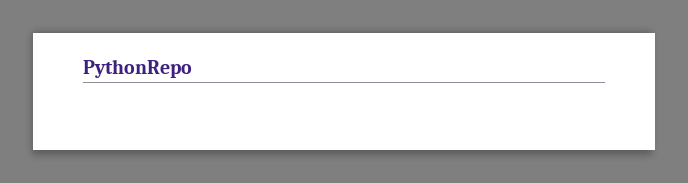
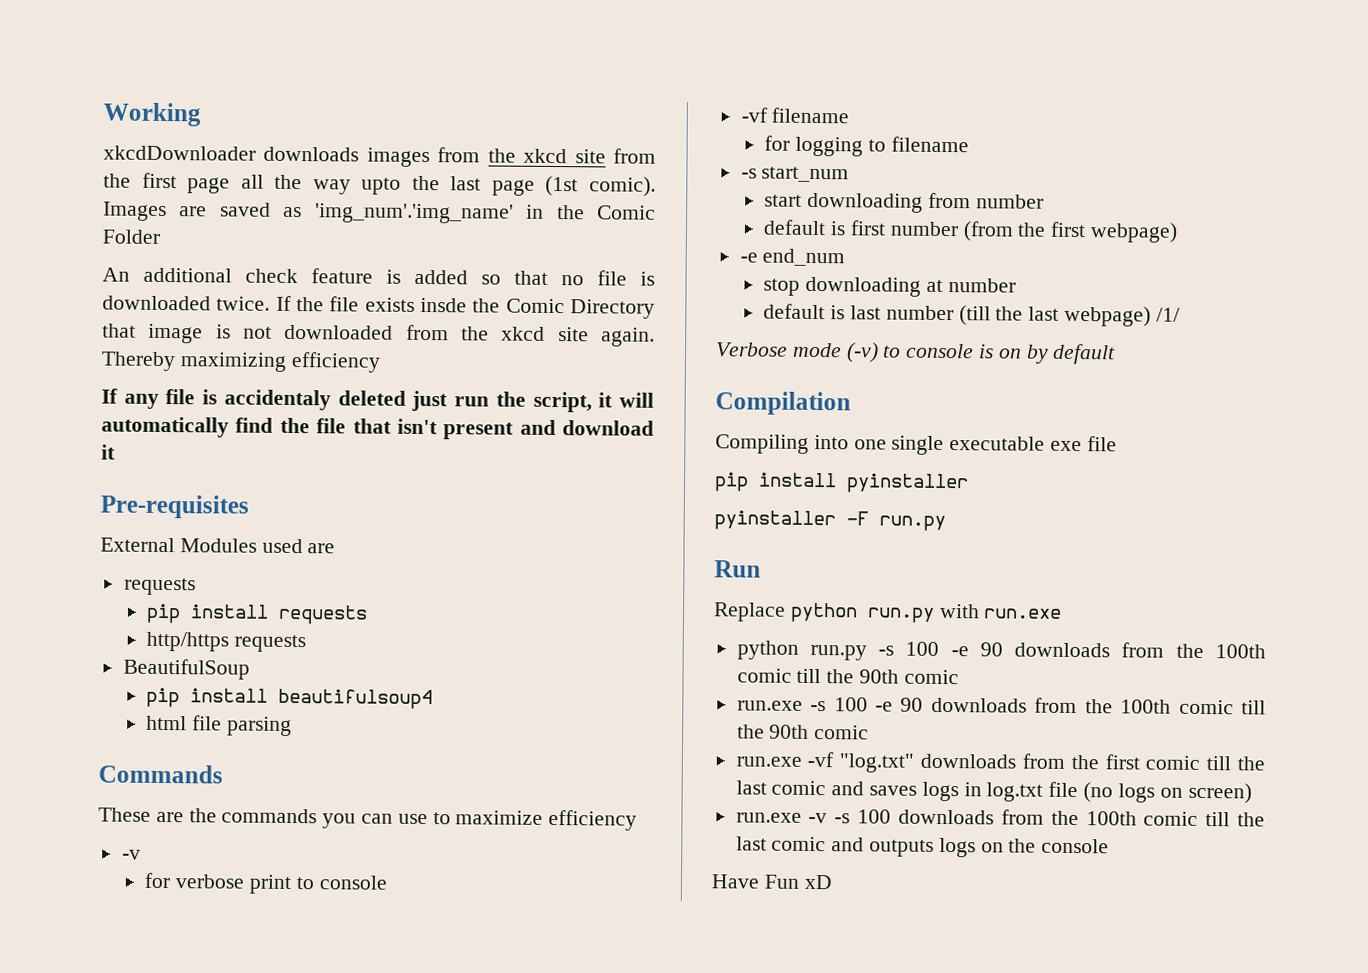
[83,59,192,78] PythonRepo -> [103,102,201,127] [103,145,657,168] [103,172,656,197] [103,201,656,224] [102,229,160,244] [102,267,655,286] [102,295,655,319] [102,323,655,347] [101,351,381,373] [101,388,655,413] [101,416,654,440] [101,444,116,460] [100,494,249,519] [100,537,336,554] [123,577,196,596] [146,603,369,625] [146,631,307,653] [122,658,250,680] [146,687,434,710] [146,715,293,736] [98,764,223,784] [98,807,638,831] [121,849,141,860] [144,872,388,895] [740,107,850,124] [764,135,969,157] [740,166,850,183] [764,192,1044,213] [763,219,1179,243] [739,248,846,267] [763,276,1016,297] [763,303,1180,327] [716,342,1117,365] [715,391,851,416] [715,434,1117,455] [714,472,969,494] [714,510,946,532] [714,560,761,578] [713,602,1063,623] [736,640,1266,661] [736,668,959,685] [736,697,1266,715] [736,724,870,740] [735,751,1265,773] [735,780,1252,804] [735,809,1265,827] [735,836,1110,858] [711,874,833,890] Working // xkcdDownloader downloads images from the xkcd site from the first page all the way upto the last page (1st comic). Images are saved as 'img_num'.'img_name' in the Comic Folder // An additional check feature is added so that no file is downloaded twice. If the file exists insde the Comic Directory that image is not downloaded from the xkcd site again. Thereby maximizing efficiency // If any file is accidentaly deleted just run the script, it will automatically find the file that isn't present and download it // Pre-requisites // External Modules used are // requests // pip install requests // http/https requests // BeautifulSoup // pip install beautifulsoup4 // html file parsing // Commands // These are the commands you can use to maximize efficiency // -v // for verbose print to console // -vf filename // for logging to filename // -s start_num // start downloading from number // default is first number (from the first webpage) // -e end_num // stop downloading at number // default is last number (till the last webpage) /1/ // Verbose mode (-v) to console is on by default // Compilation // Compiling into one single executable exe file // pip install pyinstaller // pyinstaller -F run.py // Run // Replace python run.py with run.exe // python run.py -s 100 -e 90 downloads from the 100th comic till the 90th comic // run.exe -s 100 -e 90 downloads from the 100th comic till the 90th comic // run.exe -vf "log.txt" downloads from the first comic till the last comic and saves logs in log.txt file (no logs on screen) // run.exe -v -s 100 downloads from the 100th comic till the last comic and outputs logs on the console // Have Fun xD

